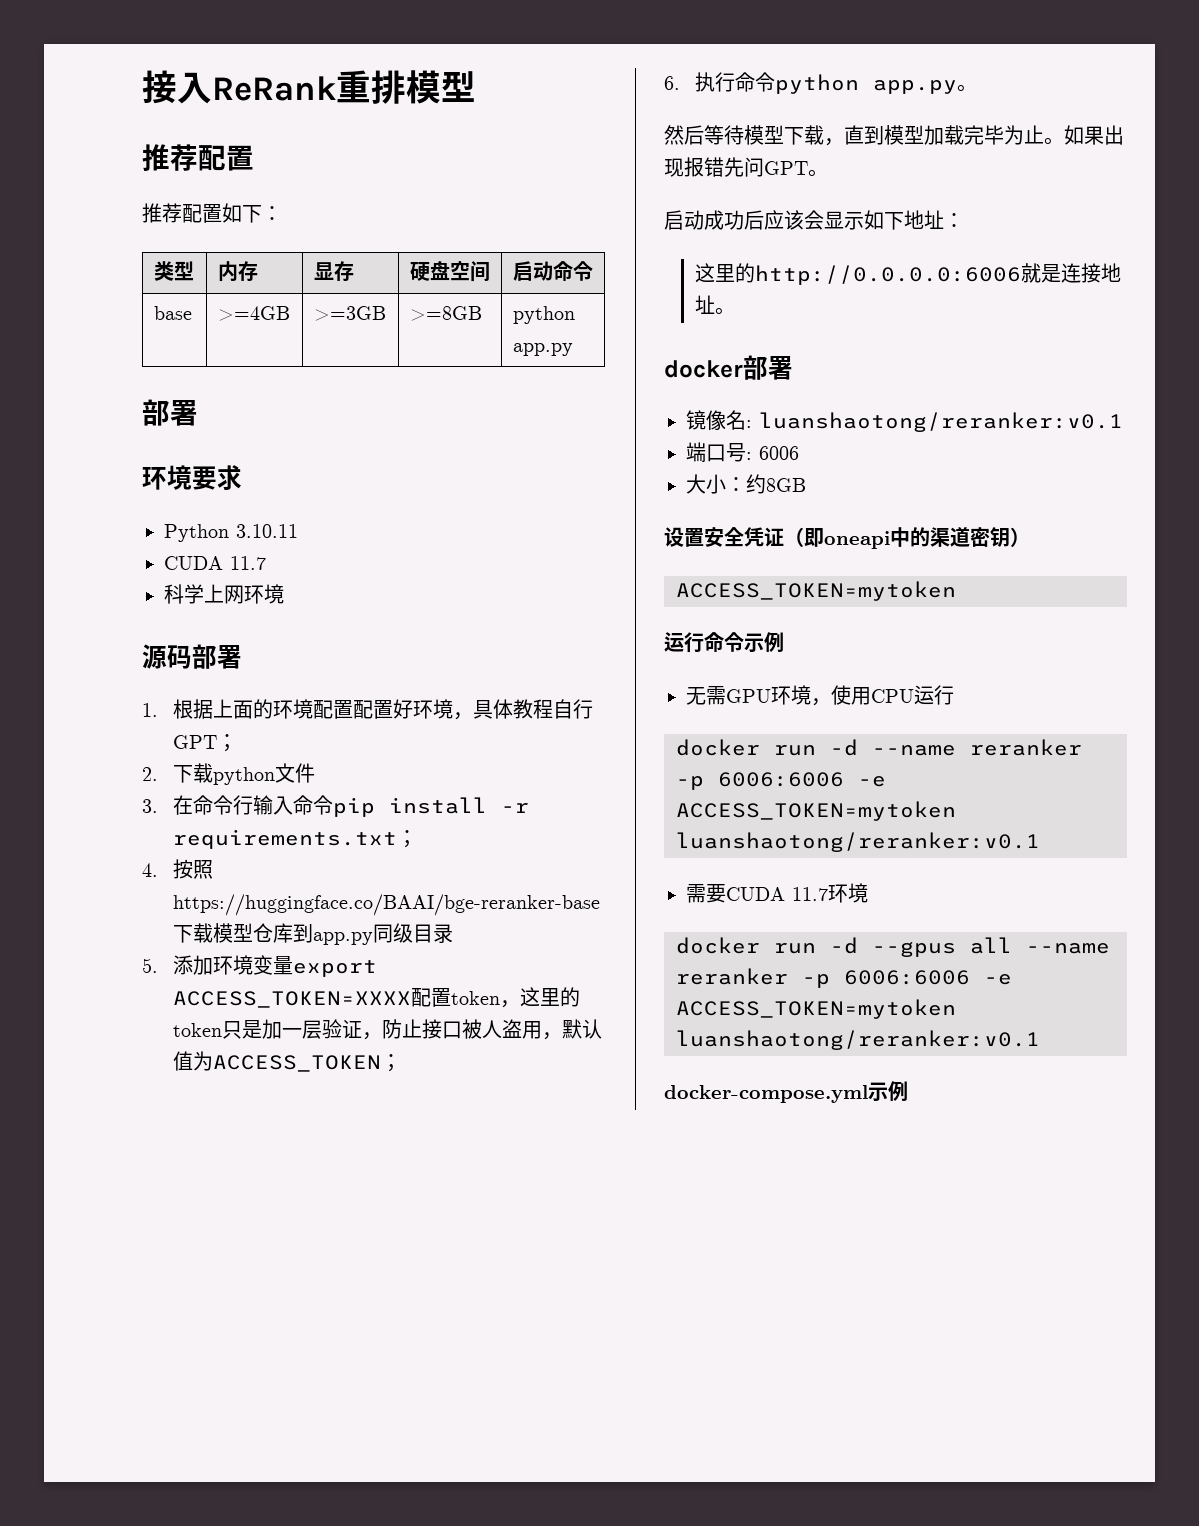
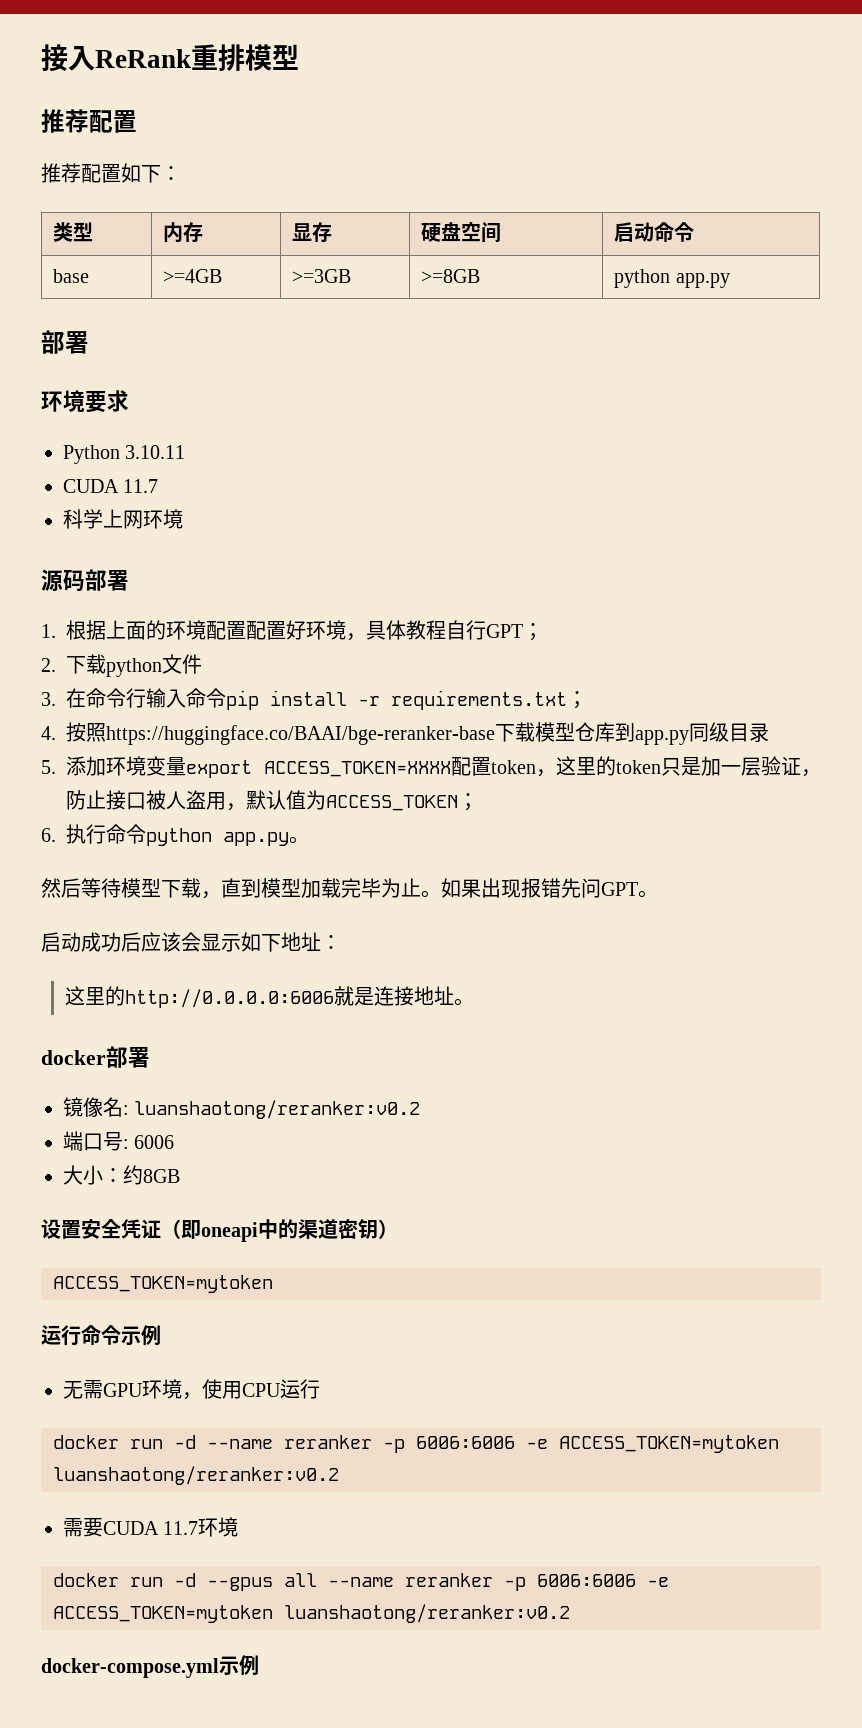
[759,412,1123,432] luanshaotong/reranker:v0.1 -> [134,1100,421,1119] luanshaotong/reranker:v0.2
[676,832,1040,852] luanshaotong/reranker:v0.1 -> [53,1466,339,1485] luanshaotong/reranker:v0.2
[676,1030,1040,1050] luanshaotong/reranker:v0.1 -> [284,1604,570,1623] luanshaotong/reranker:v0.2

